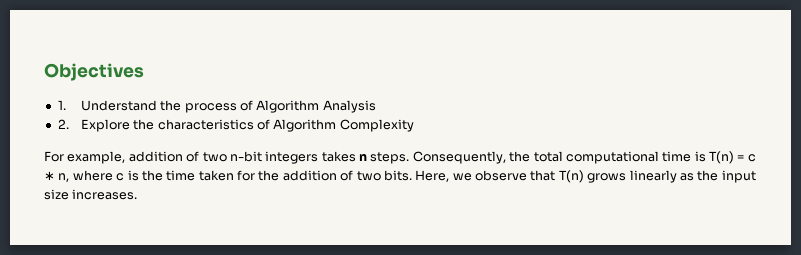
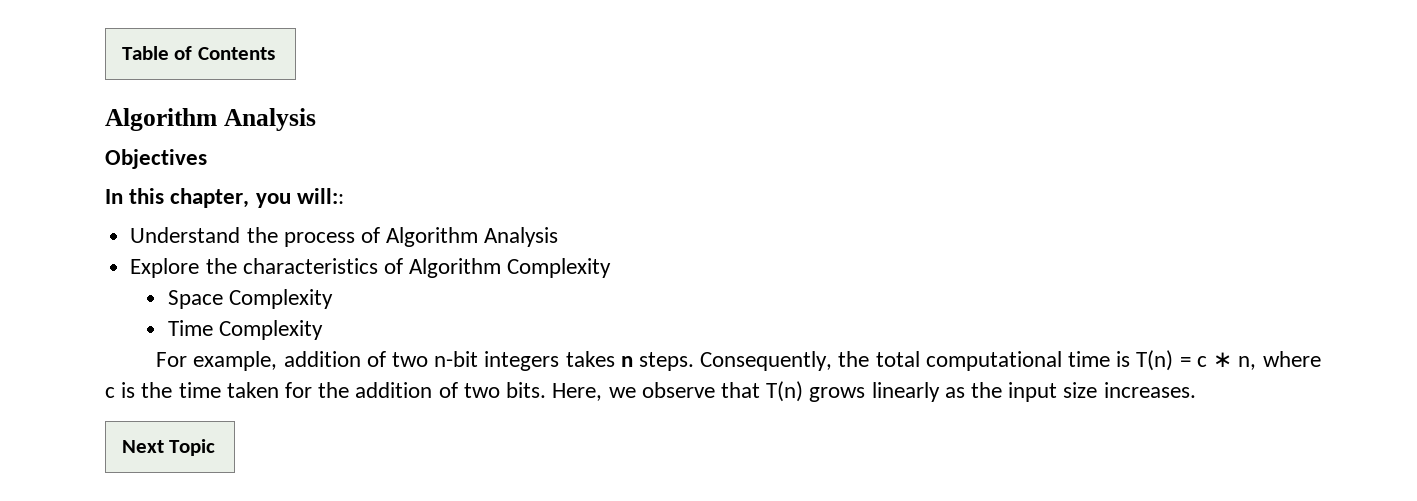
[44,63,144,81] [57,100,66,110] Objectives // 1. -> [121,46,275,60] [105,108,316,131] [105,149,207,169] [105,188,344,208] Table of Contents // Algorithm Analysis // Objectives // In this chapter, you will:: //
[57,119,69,129] 2. -> (559, 237) none
(414, 125) none -> [168,289,334,309] [168,320,324,340] // Space Complexity // Time Complexity
(138, 194) none -> [121,439,216,456] // Next Topic

